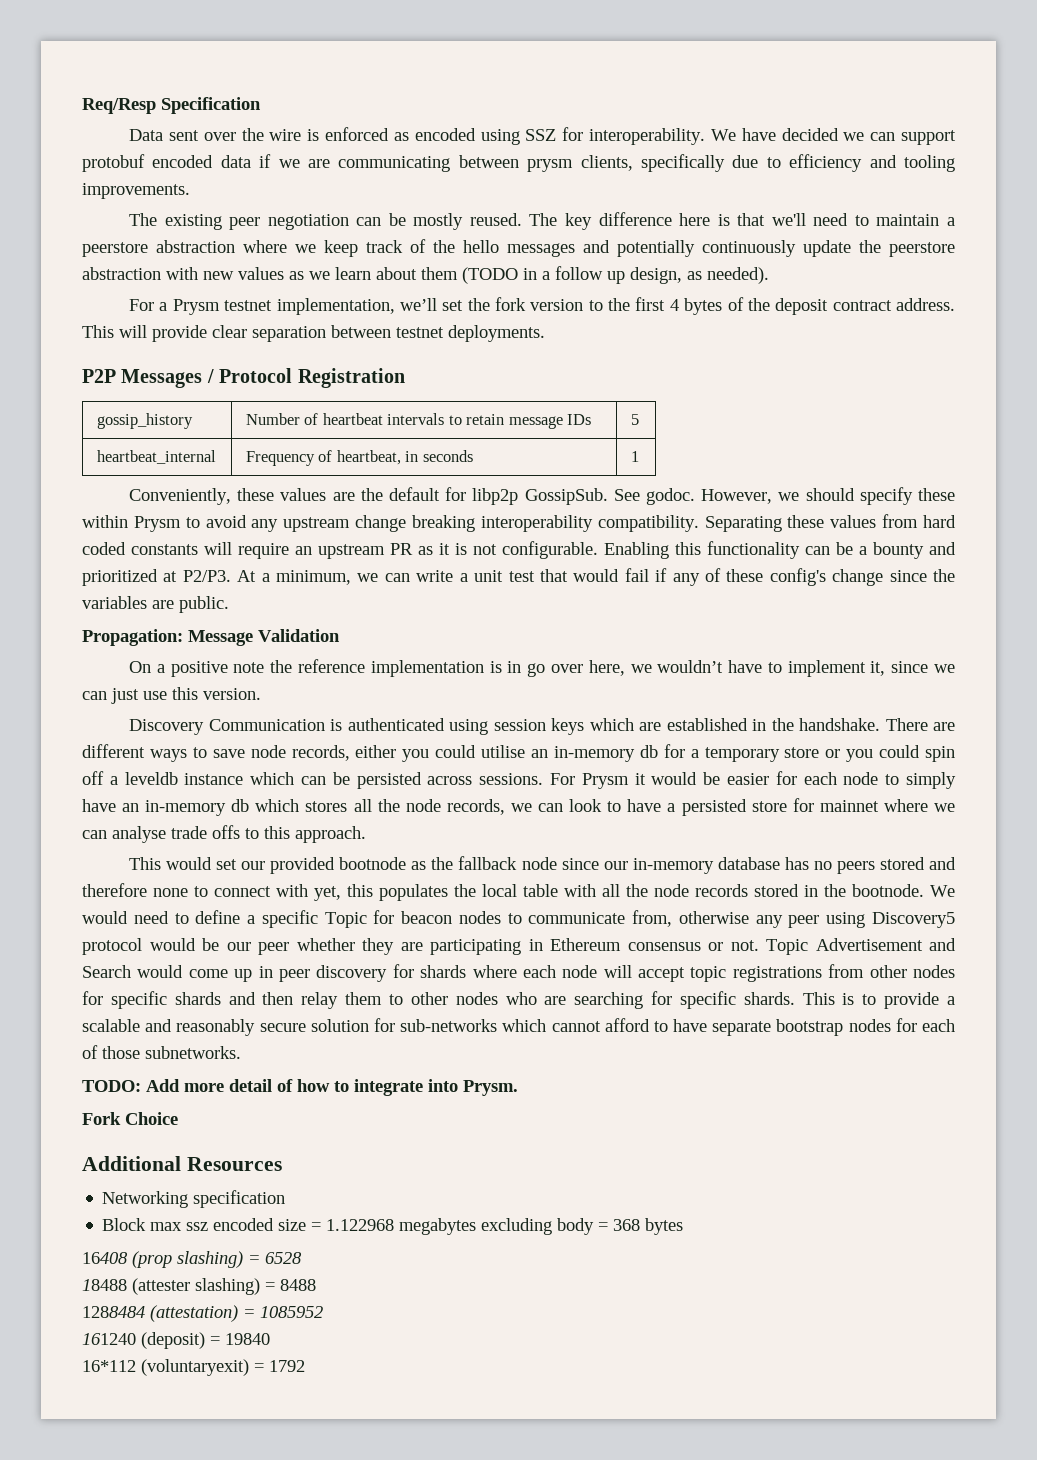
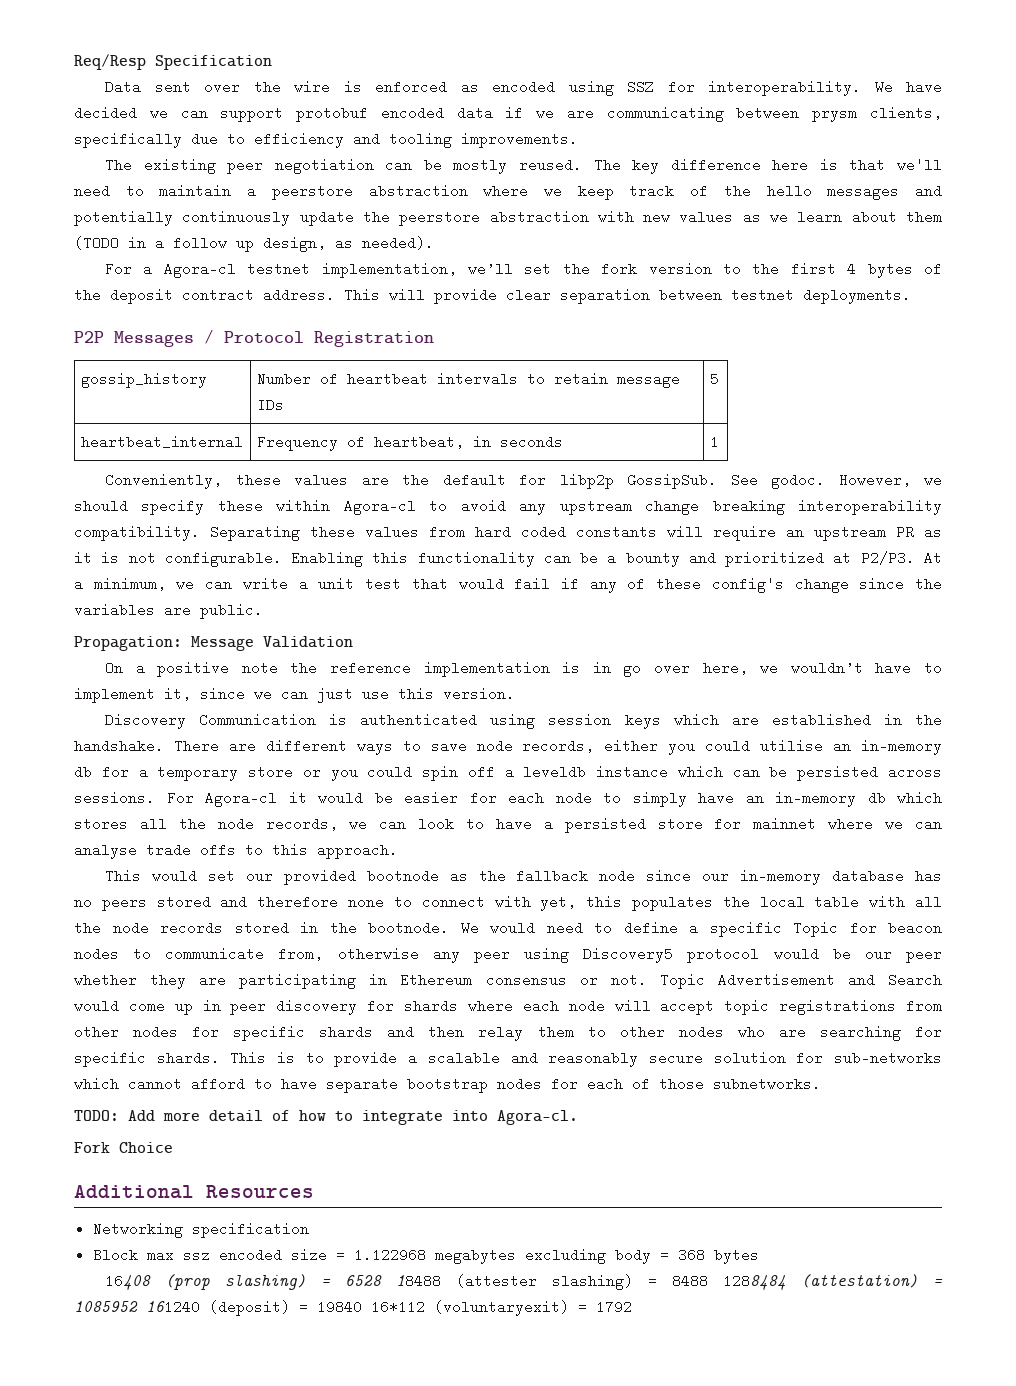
[172,299,220,315] Prysm -> [163,262,236,278] Agora-cl
[133,516,181,532] Prysm -> [343,499,416,515] Agora-cl
[581,773,629,789] Prysm -> [205,791,277,807] Agora-cl
[463,1080,518,1096] Prysm. -> [497,1110,578,1125] Agora-cl.
(302, 1258) // -> (383, 1280) none
(316, 1285) // -> (709, 1281) none
(323, 1312) // -> (138, 1306) none
(270, 1339) // -> (362, 1307) none

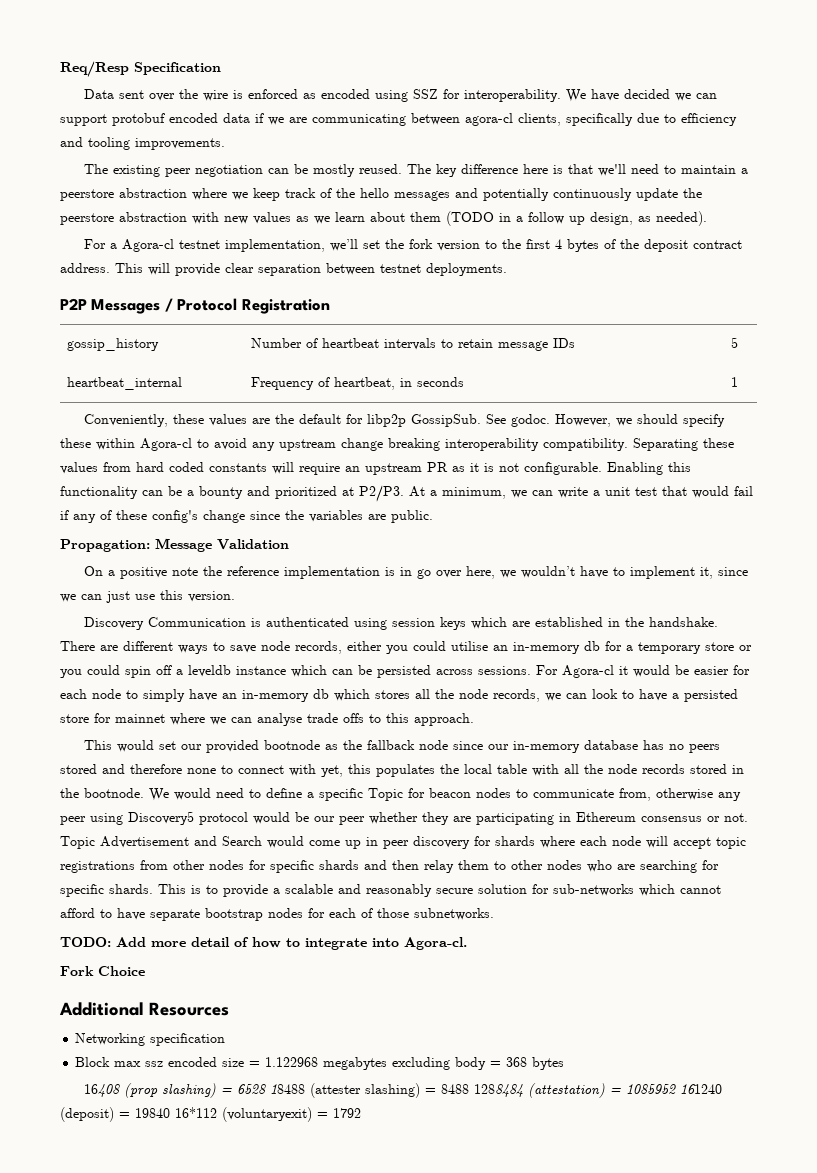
[812,111,858,122] prysm -> [465,113,513,126] agora-cl

